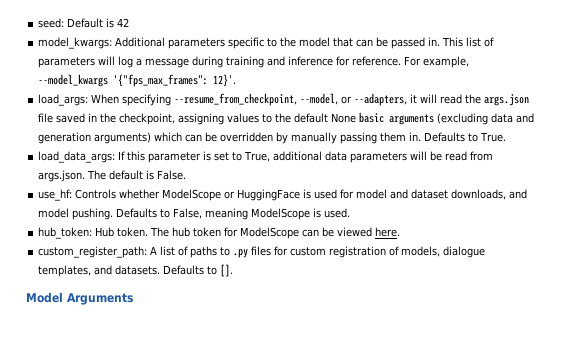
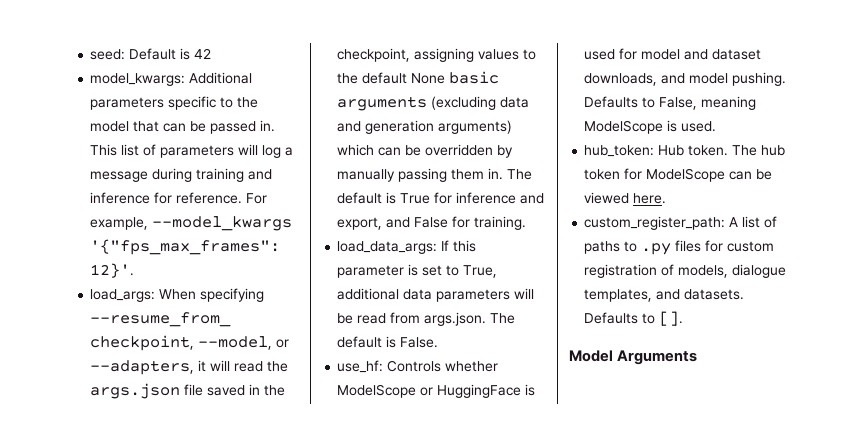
[424,132,507,142] Defaults to True. -> [507,169,533,180] [337,192,545,204] [337,216,527,230] The default is True for inference and export, and False for training.

